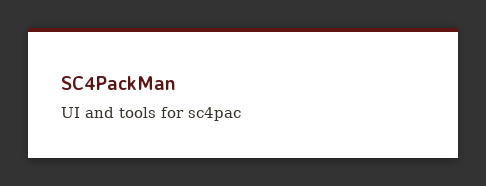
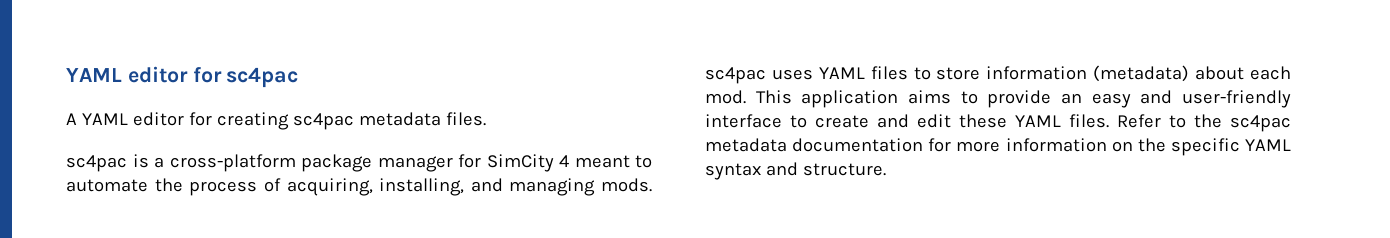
[61,76,176,90] [61,107,241,121] SC4PackMan // UI and tools for sc4pac -> [66,66,299,88] [66,112,486,130] [66,154,652,172] [66,178,652,196] [705,65,1291,84] [705,90,1291,108] [705,114,1291,132] [705,138,1291,156] [705,162,886,180] YAML editor for sc4pac // A YAML editor for creating sc4pac metadata files. // sc4pac is a cross-platform package manager for SimCity 4 meant to automate the process of acquiring, installing, and managing mods. sc4pac uses YAML files to store information (metadata) about each mod. This application aims to provide an easy and user-friendly interface to create and edit these YAML files. Refer to the sc4pac metadata documentation for more information on the specific YAML syntax and structure.

